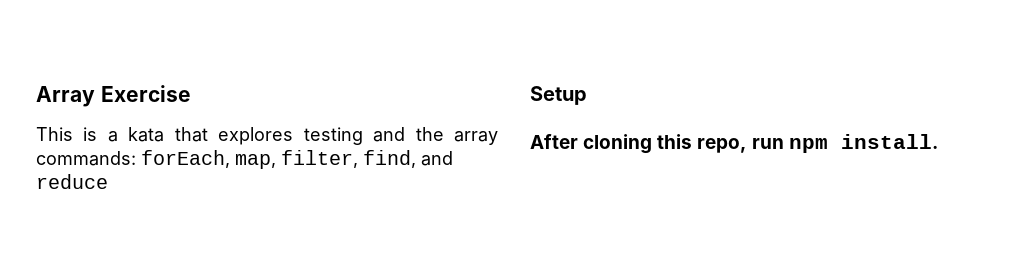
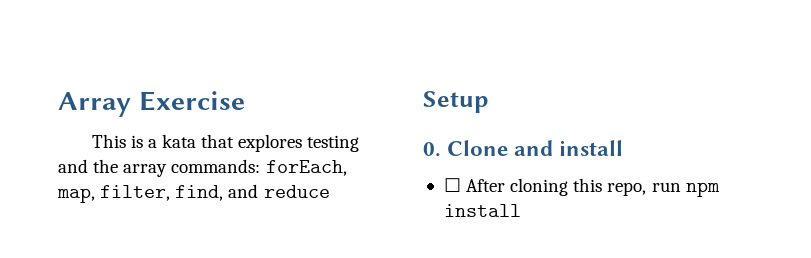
(587, 95) none -> [423,140,624,157] [443,178,461,192] 0. Clone and install // ☐
[840,134,938,149] install. -> [443,204,521,217] install

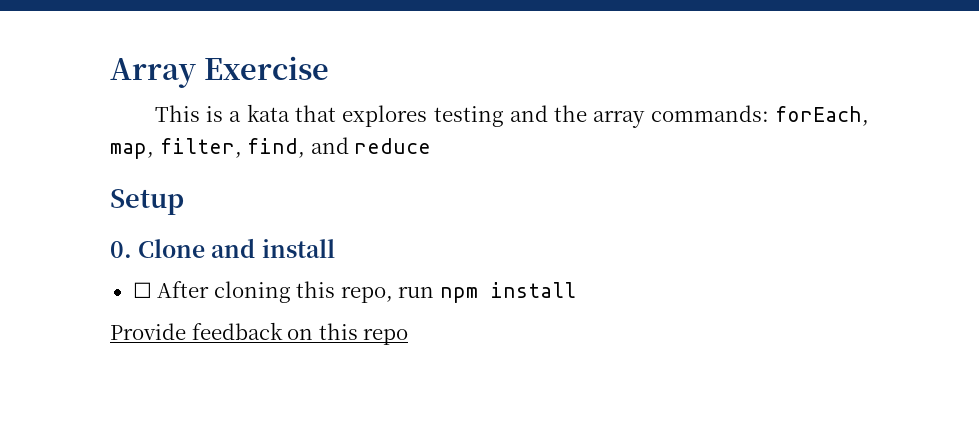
(521, 210) none -> [110,322,409,345] // Provide feedback on this repo

